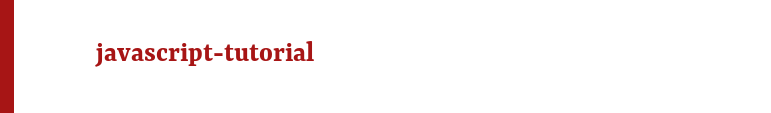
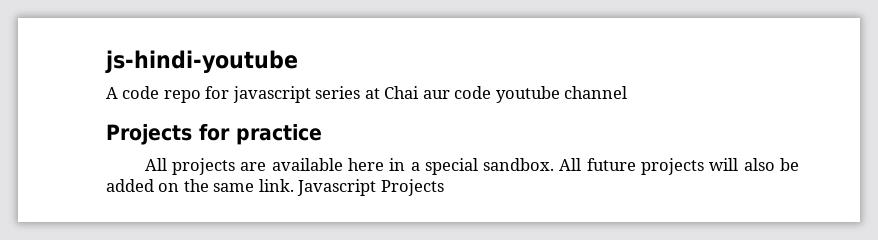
[95,41,314,67] javascript-tutorial -> [105,50,298,73] [106,86,628,103] [106,124,322,145] [144,158,799,175] [106,179,444,196] js-hindi-youtube // A code repo for javascript series at Chai aur code youtube channel // Projects for practice // All projects are available here in a special sandbox. All future projects will also be added on the same link. Javascript Projects

